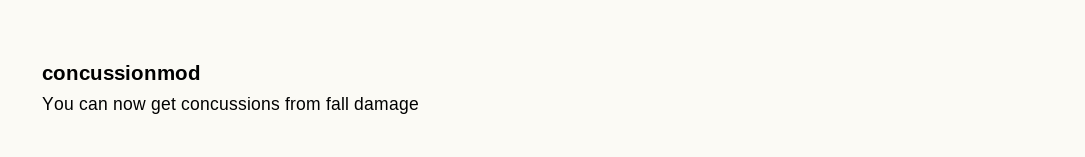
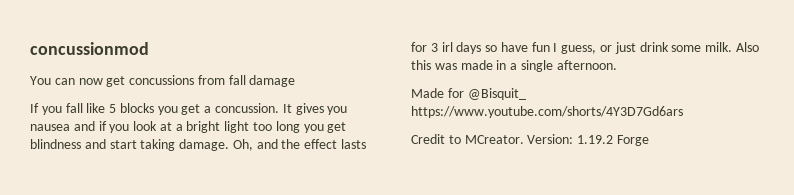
(419, 105) none -> [30,103,348,115] [30,121,347,133] [30,139,367,151] [411,42,759,54] [411,60,617,72] [411,88,526,100] [411,106,683,118] [411,134,649,146] // If you fall like 5 blocks you get a concussion. It gives you nausea and if you look at a bright light too long you get blindness and start taking damage. Oh, and the effect lasts for 3 irl days so have fun I guess, or just drink some milk. Also this was made in a single afternoon. // Made for @Bisquit_ https://www.youtube.com/shorts/4Y3D7Gd6ars // Credit to MCreator. Version: 1.19.2 Forge

